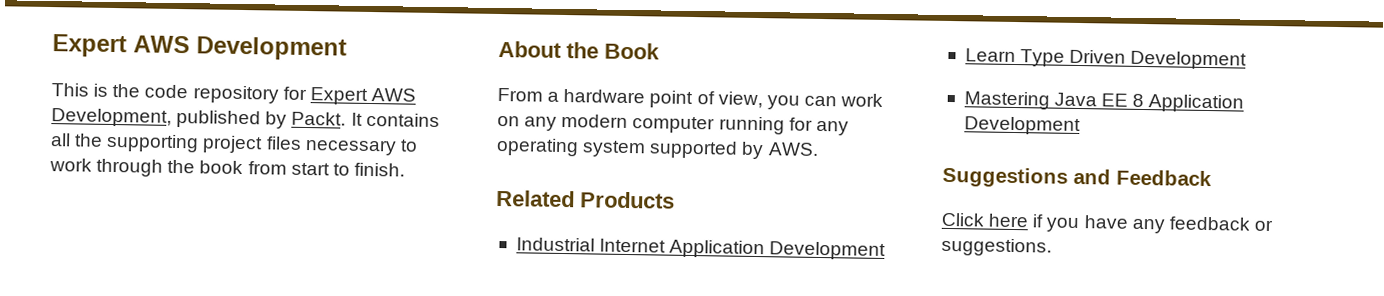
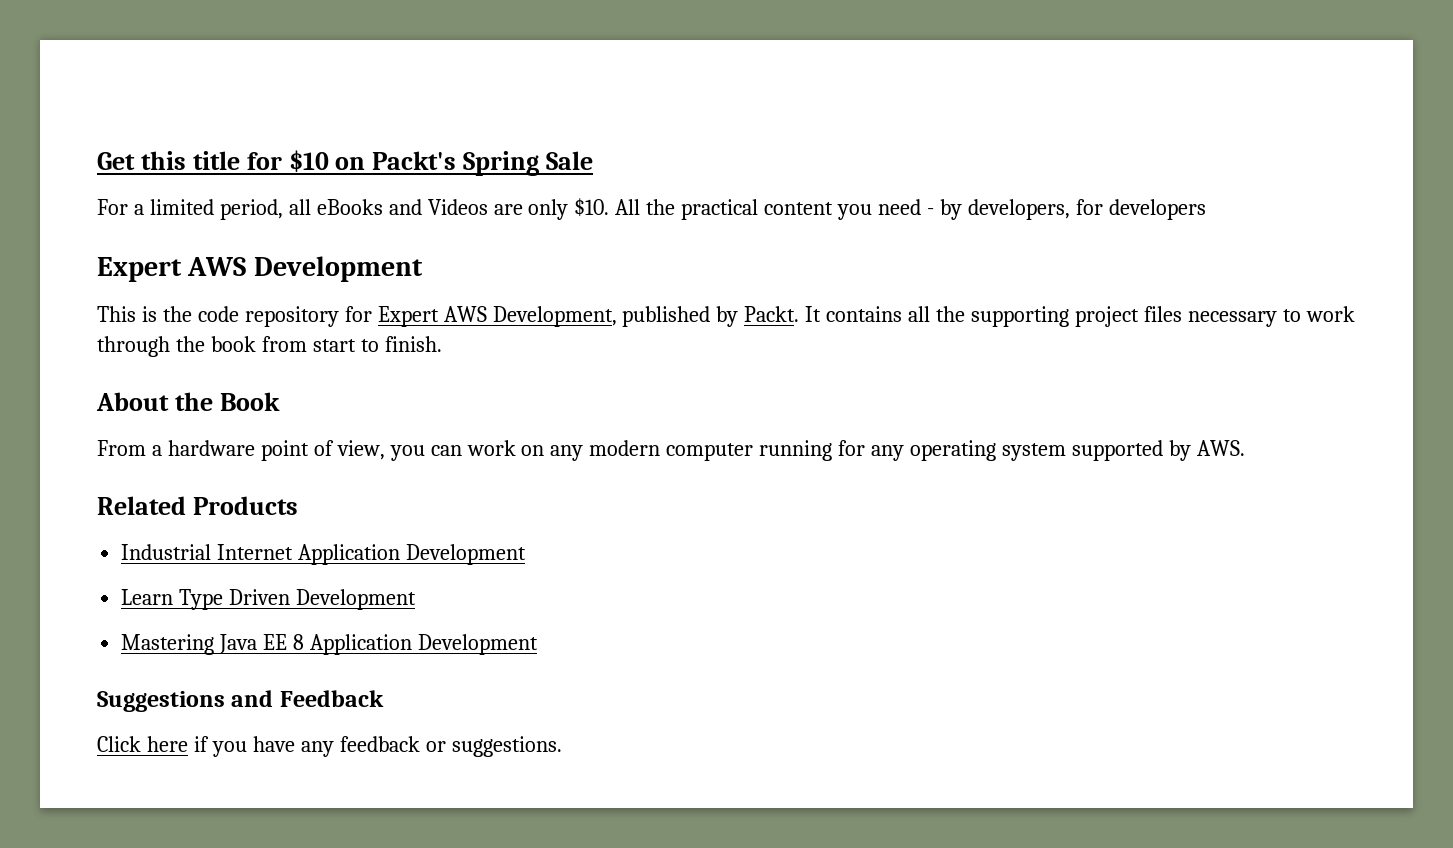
(52, 46) none -> [97,150,594,176] [97,198,1206,220] Get this title for $10 on Packt's Spring Sale // For a limited period, all eBooks and Videos are only $10. All the practical content you need - by developers, for developers //

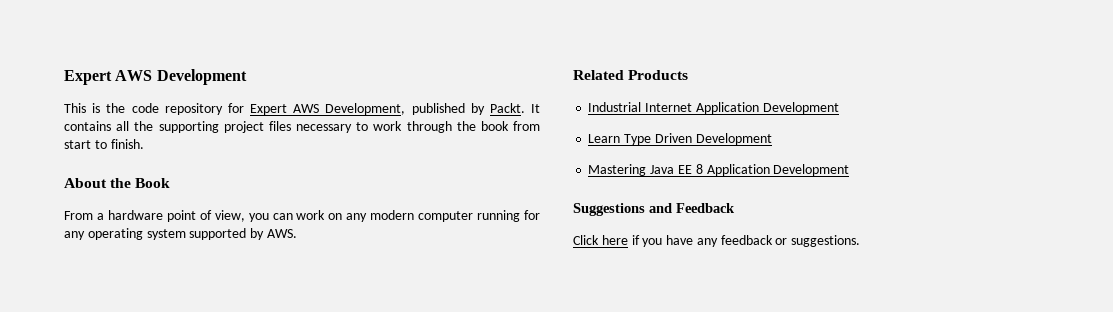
[97,150,594,176] [97,198,1206,220] Get this title for $10 on Packt's Spring Sale // For a limited period, all eBooks and Videos are only $10. All the practical content you need - by developers, for developers // -> (64, 77) none

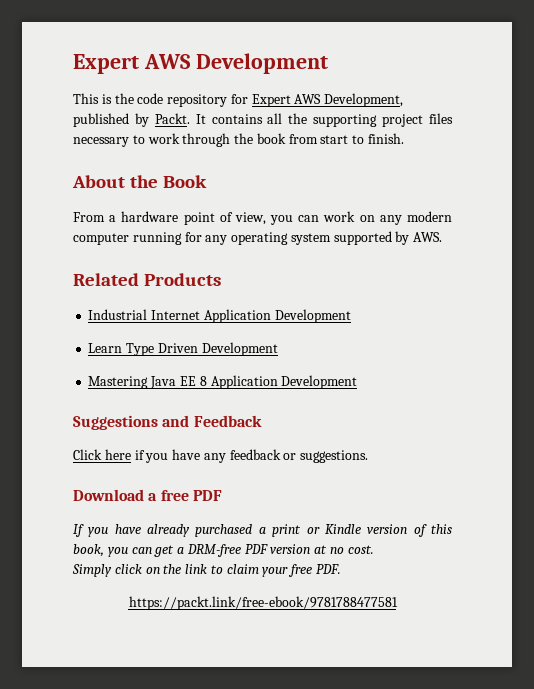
(861, 241) none -> [73,489,222,501] [73,524,453,537] [73,544,374,557] [72,564,342,577] [128,596,398,610] // Download a free PDF // If you have already purchased a print or Kindle version of this book, you can get a DRM-free PDF version at no cost. // Simply click on the link to claim your free PDF. // https://packt.link/free-ebook/9781788477581

